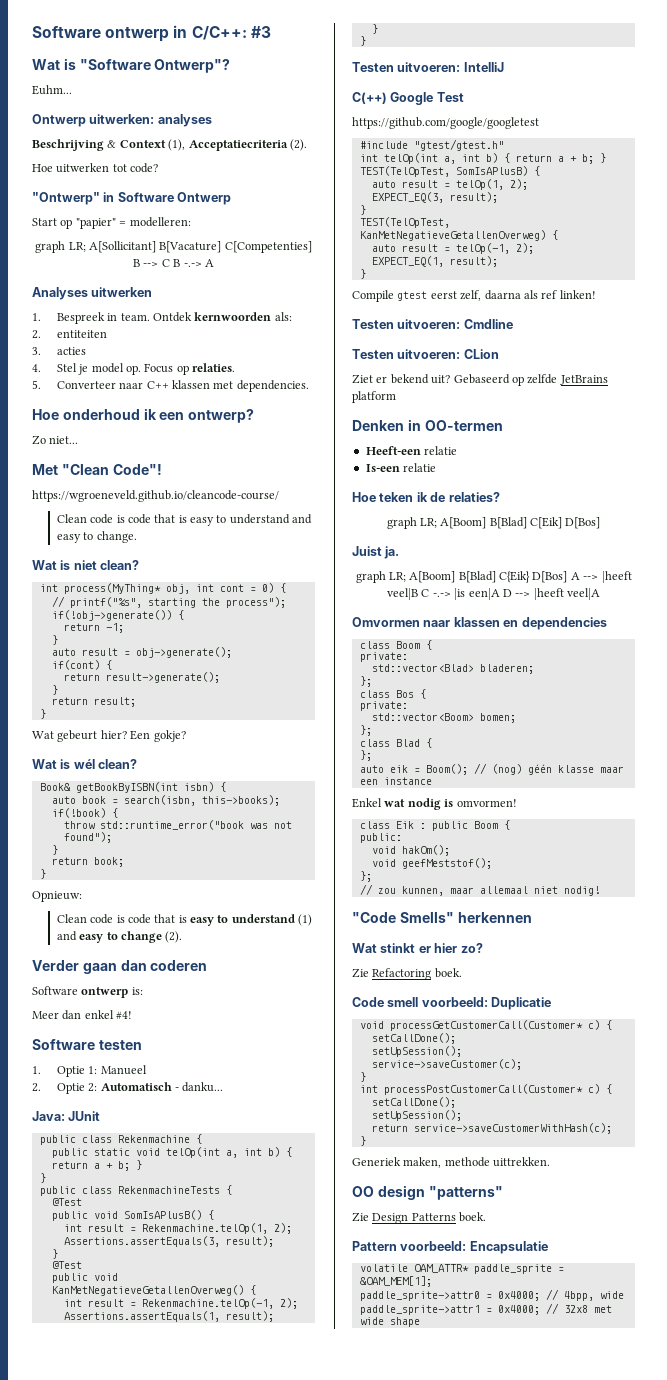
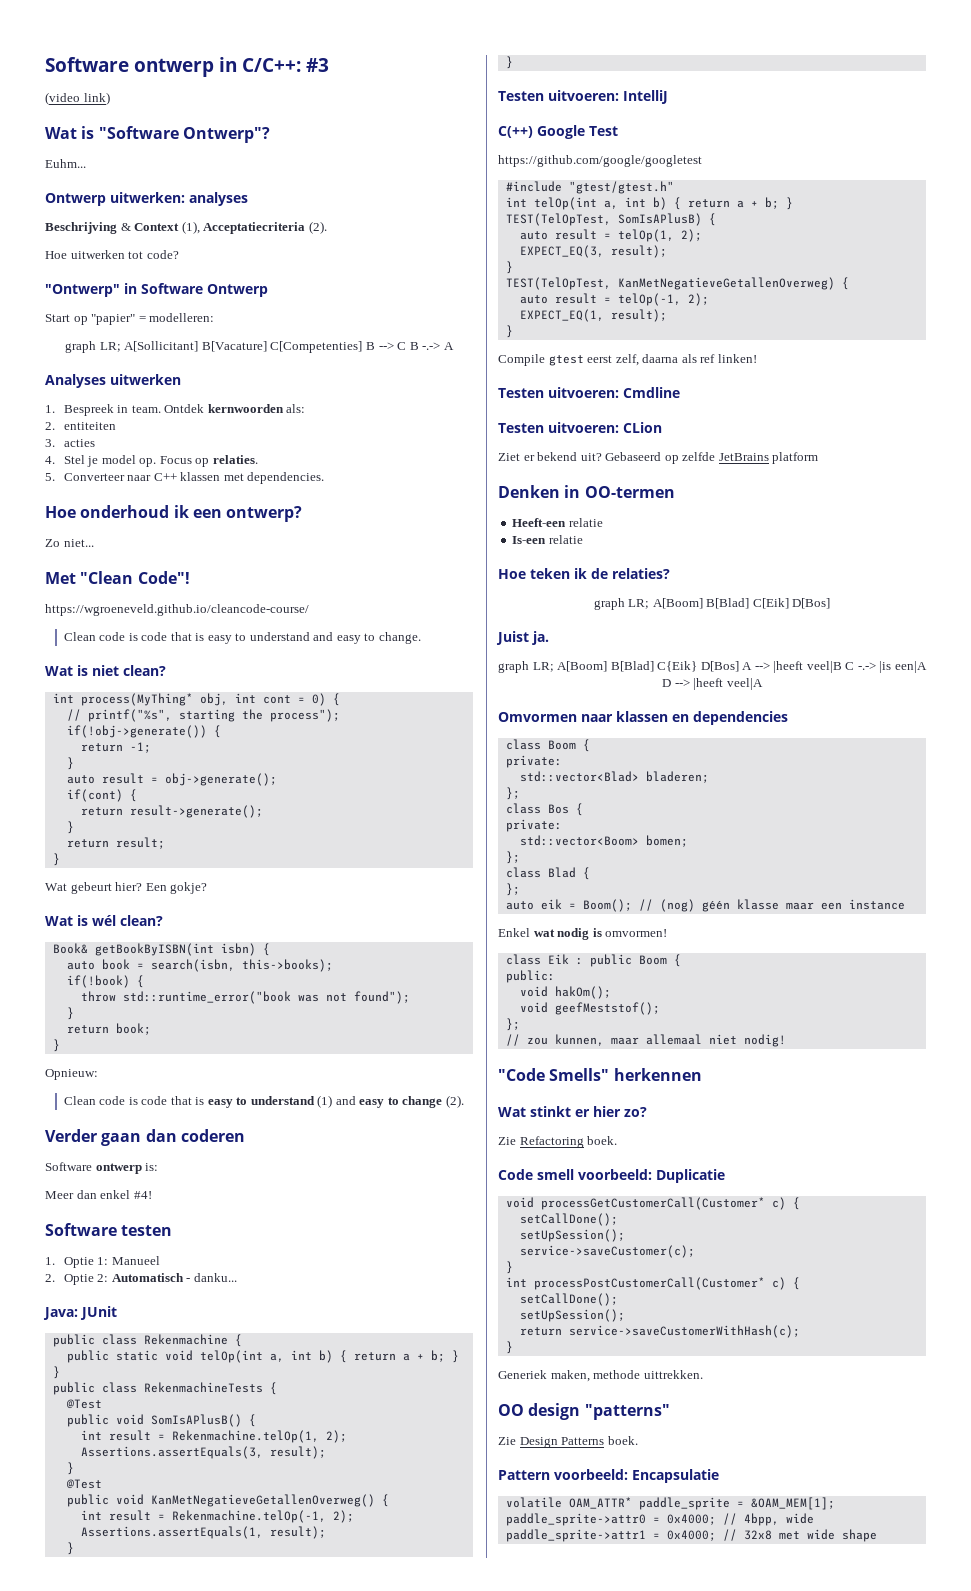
(271, 32) none -> [45,92,110,105] // (video link)

